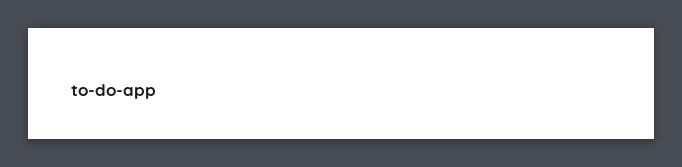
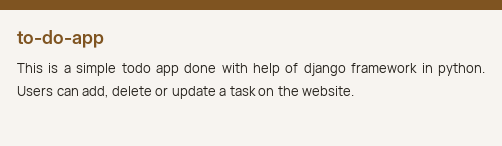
(156, 91) none -> [17,63,485,76] [17,86,355,99] // This is a simple todo app done with help of django framework in python. Users can add, delete or update a task on the website.

